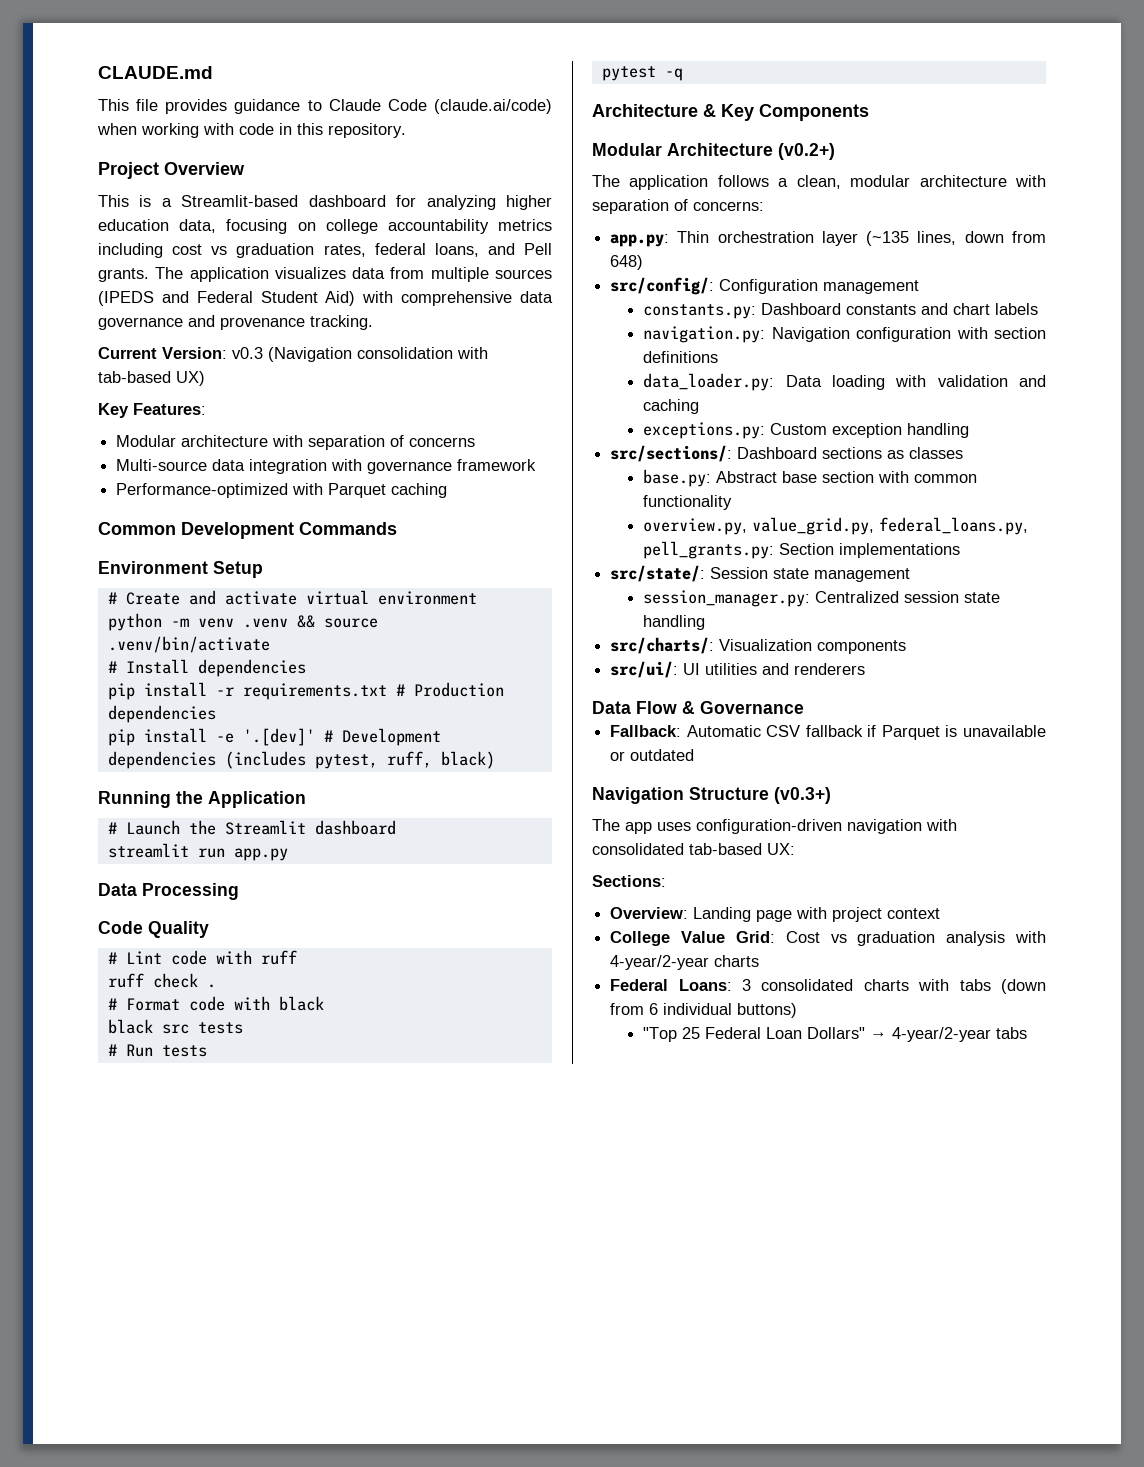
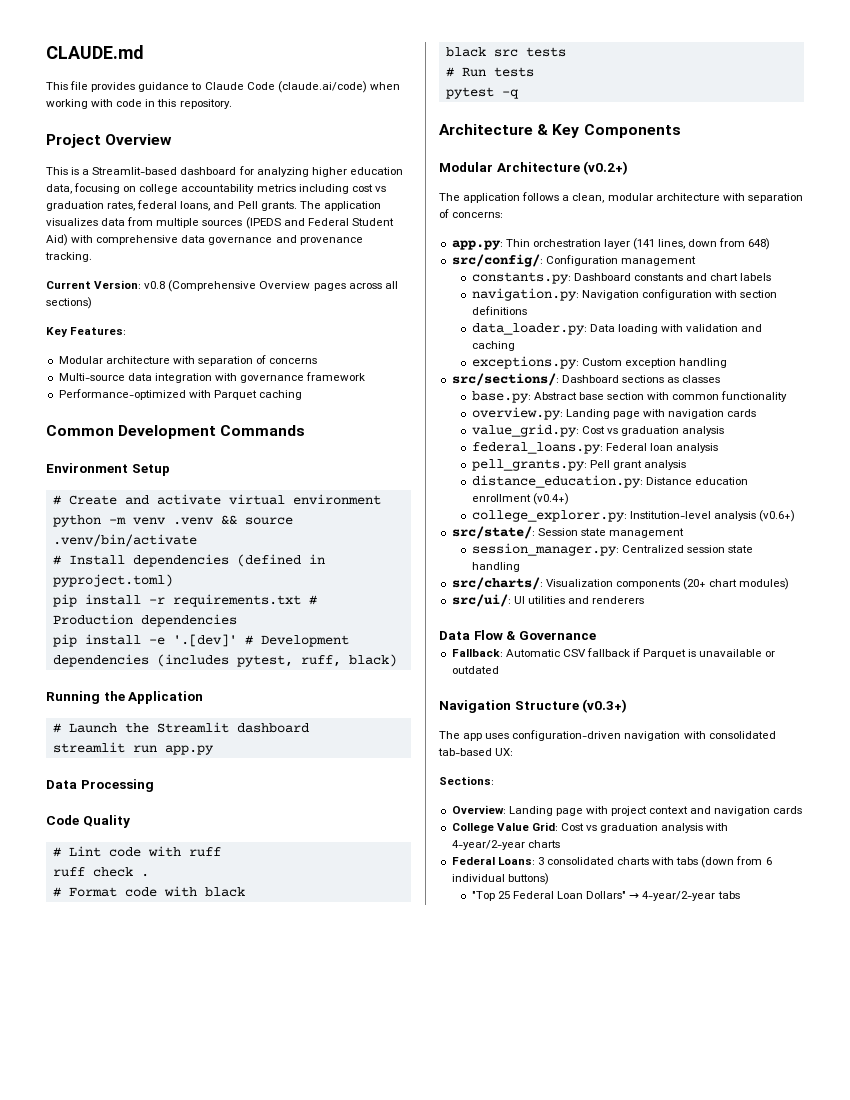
[232,347,488,362] [98,371,205,386] v0.3 (Navigation consolidation with tab-based UX) -> [144,280,398,292] [46,297,92,309] v0.8 (Comprehensive Overview pages across all sections)
(306, 668) none -> [236,554,325,567] [52,574,173,587] (defined in pyproject.toml)
[866,231,910,246] (~135 -> [633,238,656,250] (141
[643,517,1029,535] [643,541,961,559] overview.py, value_grid.py, federal_loans.py, pell_grants.py: Section implementations -> [471,407,757,420] [471,424,725,437] [471,442,719,454] [471,459,687,471] [471,475,749,488] [471,493,569,505] [471,510,796,522] overview.py: Landing page with navigation cards // value_grid.py: Cost vs graduation analysis // federal_loans.py: Federal loan analysis // pell_grants.py: Pell grant analysis // distance_education.py: Distance education enrollment (v0.4+) // college_explorer.py: Institution-level analysis (v0.6+)
(907, 647) none -> [682,578,790,590] (20+ chart modules)
(941, 913) none -> [690,806,803,816] and navigation cards

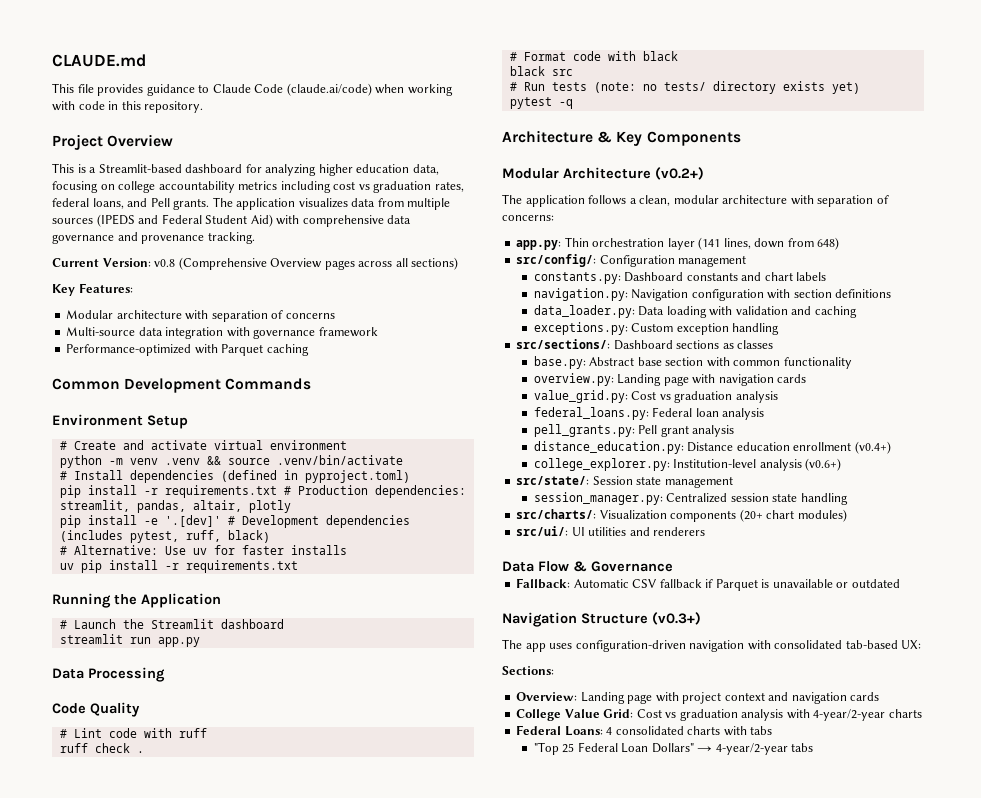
[140,614,237,627] dependencies -> [374,485,466,498] [59,500,291,513] dependencies: streamlit, pandas, altair, plotly
(397, 660) none -> [59,545,347,555] [59,560,298,573] // # Alternative: Use uv for faster installs // uv pip install -r requirements.txt
[525,47,566,57] tests -> (573, 72) none
(534, 72) none -> [593,81,860,94] (note: no tests/ directory exists yet)
[537,857,544,865] 3 -> [606,727,613,735] 4
[701,856,772,868] [451,873,549,885] (down from 6 individual buttons) -> (773, 730) none

